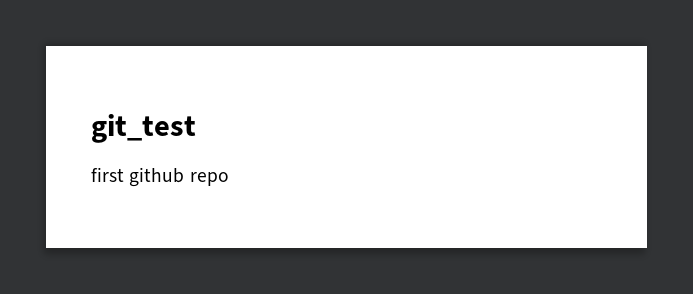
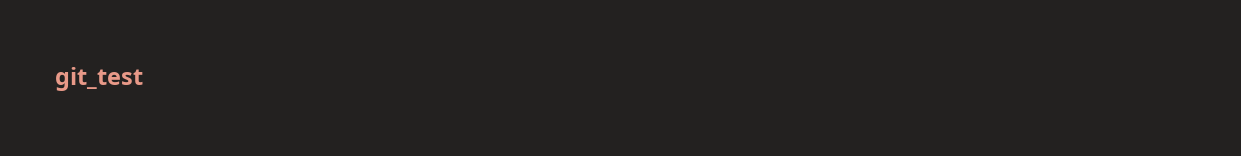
[91,167,229,187] // first github repo -> (143, 79) none

